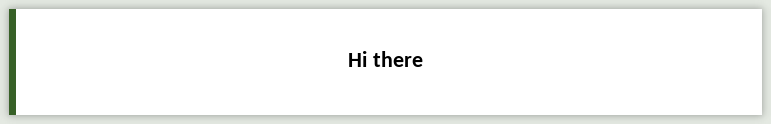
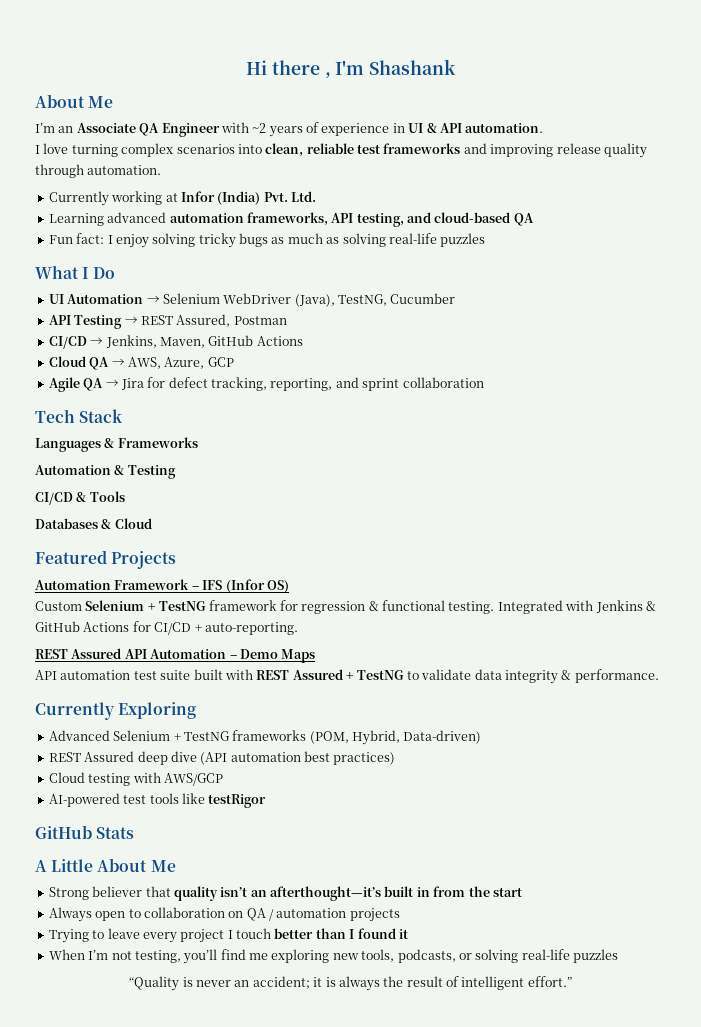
(423, 59) none -> [324,59,456,78] [35,94,114,108] [35,122,544,137] [35,143,647,158] [35,164,162,178] [48,191,316,206] [48,212,534,227] [48,233,486,248] [35,265,116,279] [48,293,456,307] [48,314,287,329] [48,335,303,349] [48,356,234,370] [48,377,484,392] [35,409,124,423] [35,437,198,452] [35,465,176,479] [35,491,125,505] [35,518,152,529] [35,550,177,569] [35,579,289,593] [35,600,656,614] [35,621,298,635] [35,648,316,663] [35,669,659,684] [35,702,197,720] [48,730,482,745] [48,751,396,765] [48,772,223,786] [48,793,267,808] [35,825,135,839] [35,858,176,872] [48,886,522,901] [48,907,400,922] [48,928,408,943] [48,949,618,964] [129,976,572,991] , I'm Shashank // About Me // I’m an Associate QA Engineer with ~2 years of experience in UI & API automation. // I love turning complex scenarios into clean, reliable test frameworks and improving release quality through automation. // Currently working at Infor (India) Pvt. Ltd. // Learning advanced automation frameworks, API testing, and cloud-based QA // Fun fact: I enjoy solving tricky bugs as much as solving real-life puzzles // What I Do // UI Automation → Selenium WebDriver (Java), TestNG, Cucumber // API Testing → REST Assured, Postman // CI/CD → Jenkins, Maven, GitHub Actions // Cloud QA → AWS, Azure, GCP // Agile QA → Jira for defect tracking, reporting, and sprint collaboration // Tech Stack // Languages & Frameworks // Automation & Testing // CI/CD & Tools // Databases & Cloud // Featured Projects // Automation Framework – IFS (Infor OS) // Custom Selenium + TestNG framework for regression & functional testing. Integrated with Jenkins & GitHub Actions for CI/CD + auto-reporting. // REST Assured API Automation – Demo Maps // API automation test suite built with REST Assured + TestNG to validate data integrity & performance. // Currently Exploring // Advanced Selenium + TestNG frameworks (POM, Hybrid, Data-driven) // REST Assured deep dive (API automation best practices) // Cloud testing with AWS/GCP // AI-powered test tools like testRigor // GitHub Stats // A Little About Me // Strong believer that quality isn’t an afterthought—it’s built in from the start // Always open to collaboration on QA / automation projects // Trying to leave every project I touch better than I found it // When I’m not testing, you’ll find me exploring new tools, podcasts, or solving real-life puzzles // “Quality is never an accident; it is always the result of intelligent effort.”

